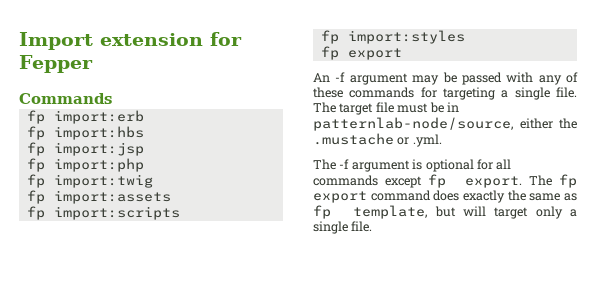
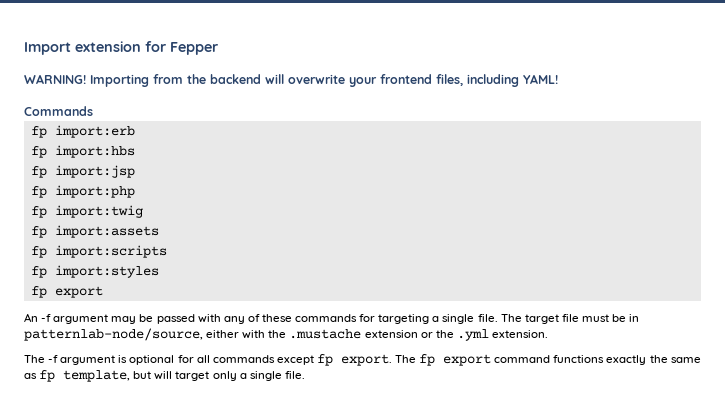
(93, 64) none -> [24,74,558,87] // WARNING! Importing from the backend will overwrite your frontend files, including YAML!
(553, 123) none -> [242,330,266,339] with
[397,134,442,147] or .yml. -> [364,329,548,341] extension or the .yml extension.
[433,190,460,201] does -> [553,355,605,363] functions

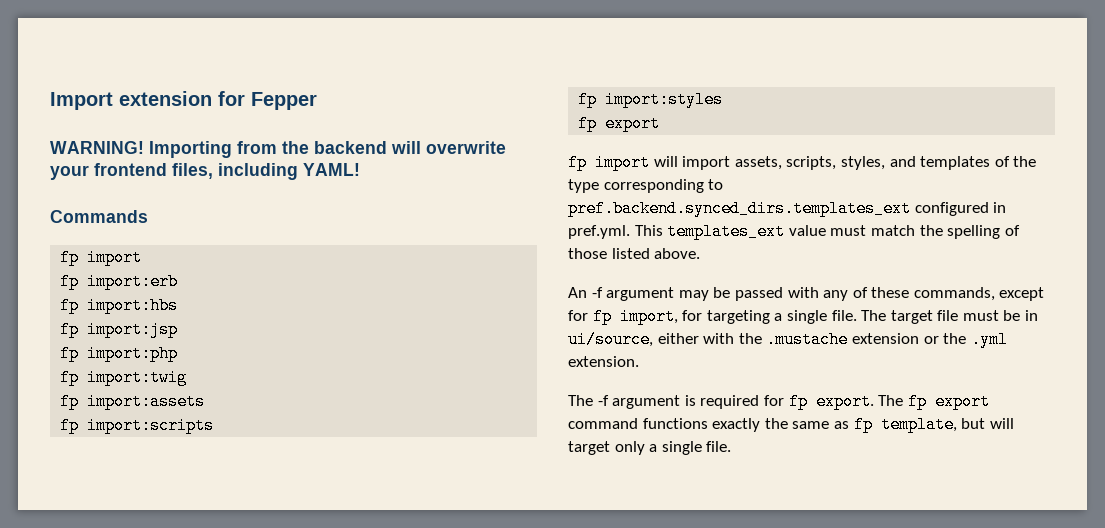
(93, 111) none -> [60,249,143,266] // fp import
(103, 292) none -> [568,154,1037,171] [568,179,724,193] [568,200,1007,217] [568,223,1020,240] [568,248,701,259] // fp import will import assets, scripts, styles, and templates of the type corresponding to pref.backend.synced_dirs.templates_ext configured in pref.yml. This templates_ext value must match the spelling of those listed above.
[295,314,358,322] commands -> [913,287,1045,301] [568,308,678,325] commands, except for fp import,
[24,328,203,341] patternlab-node/source, -> [568,331,653,348] ui/source,
[129,355,314,365] optional for all commands except -> [700,395,784,409] required for

